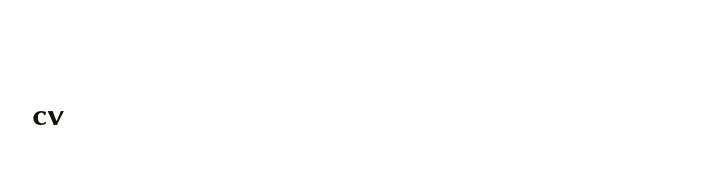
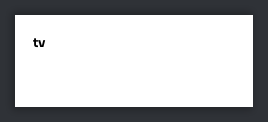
[32,111,65,125] cv -> [33,38,46,48] tv

